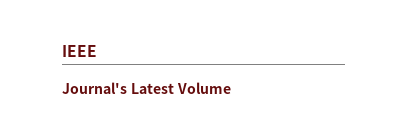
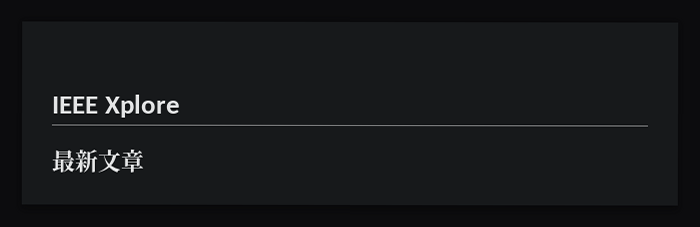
[62,82,231,94] // Journal's Latest Volume -> [104,94,182,118] [51,148,144,173] Xplore // 最新文章

